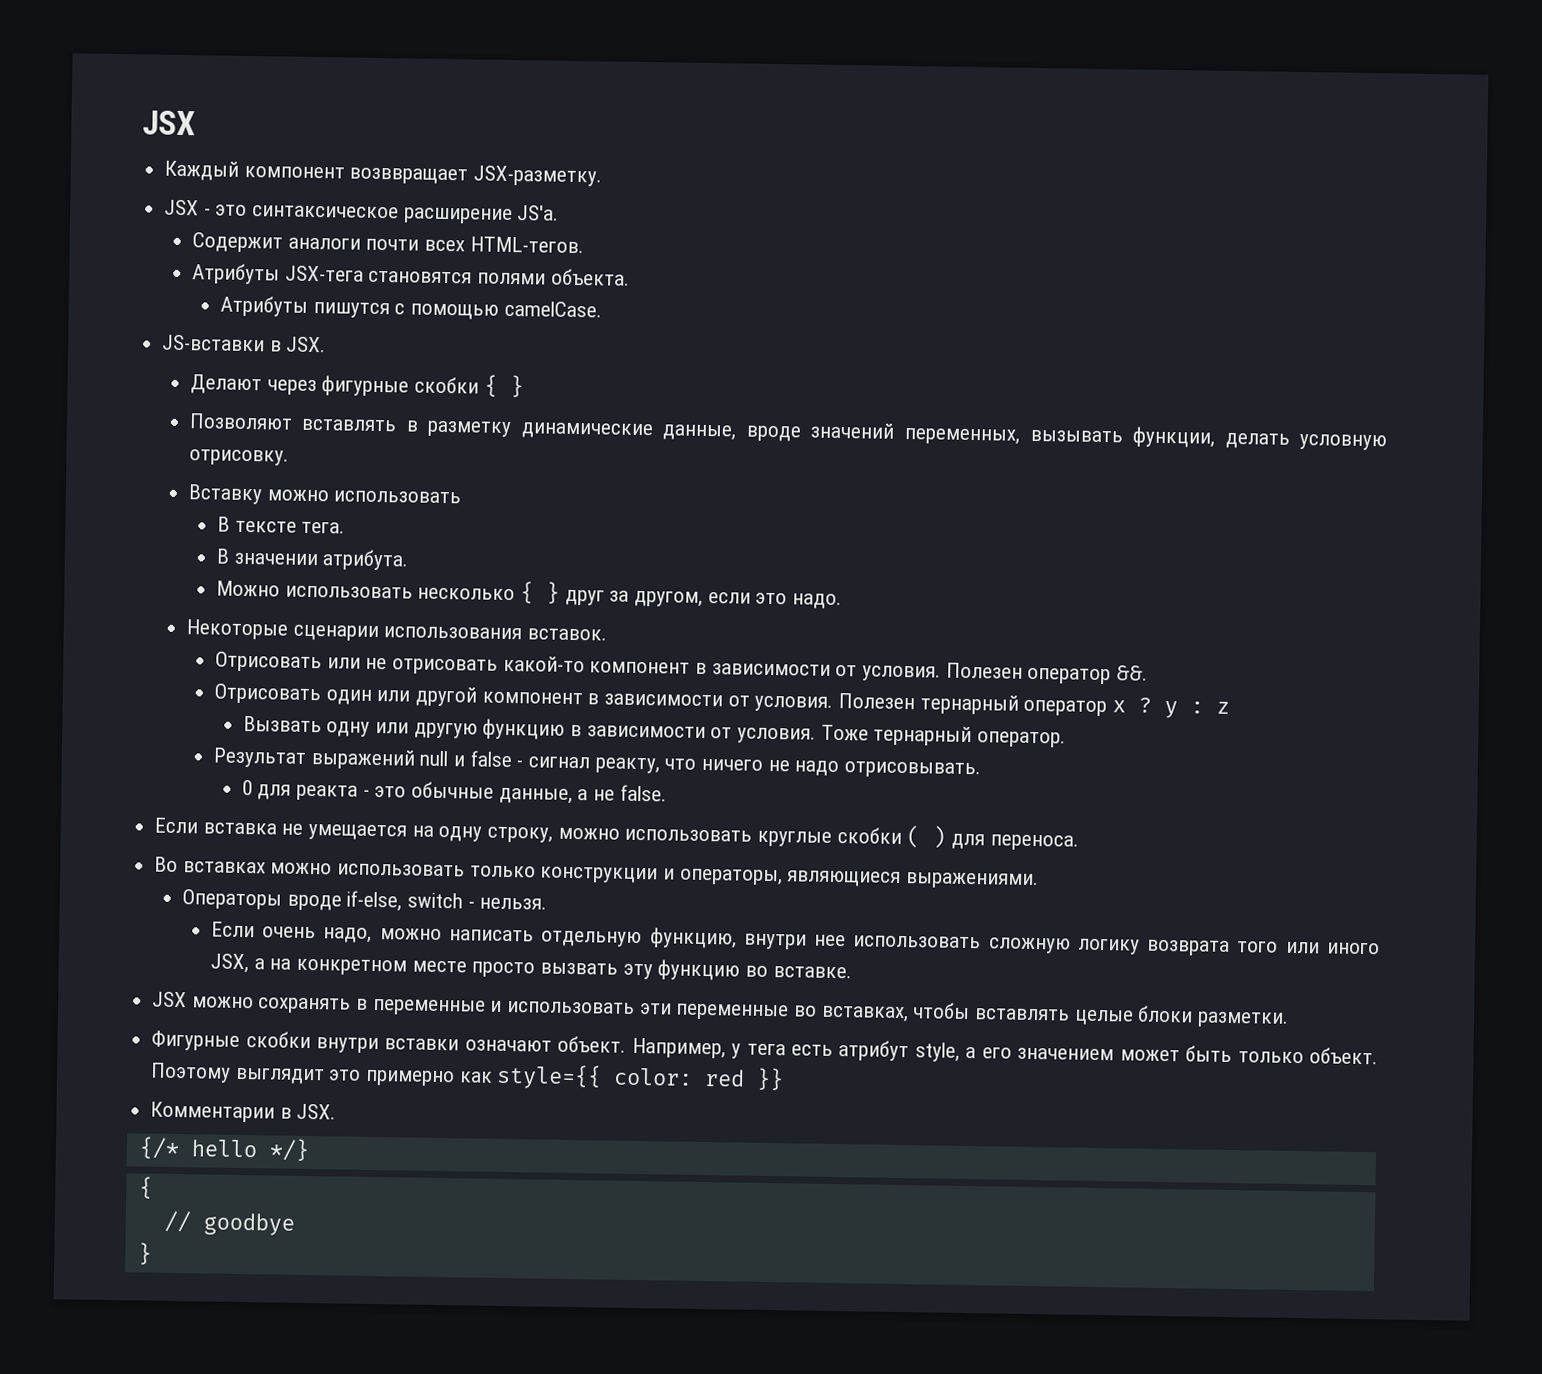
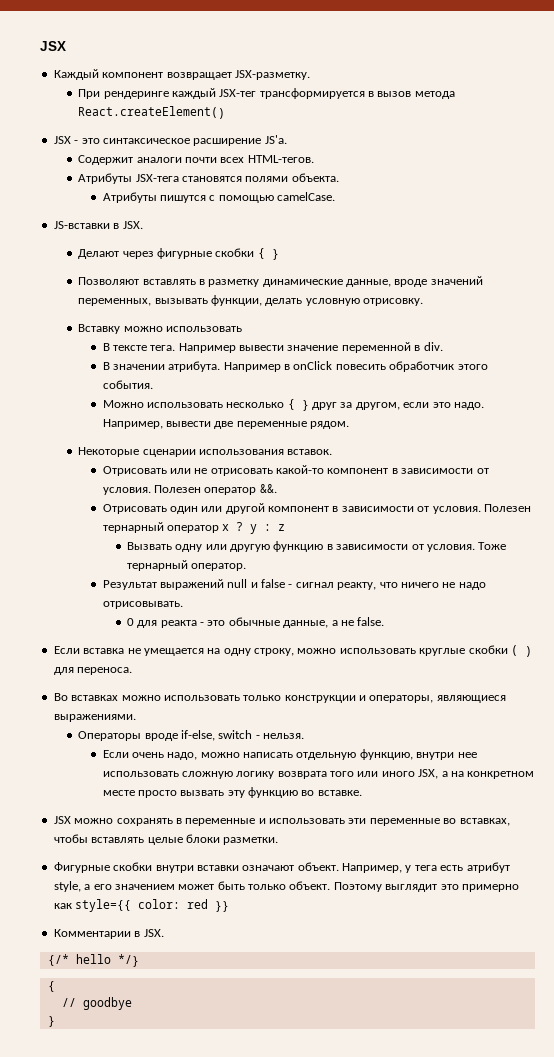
[349,167,469,185] возввращает -> [166,72,232,80] возвращает
(603, 176) none -> [78,88,455,99] [78,106,226,119] // При рендеринге каждый JSX-тег трансформируется в вызов метода React.createElement()
[215,548,410,571] // В значении атрибута. -> [178,342,443,353] [102,361,488,372] [102,380,153,389] Например вывести значение переменной в div. // В значении атрибута. Например в onClick повесить обработчик этого события.
(842, 601) none -> [102,419,350,429] Например, вывести две переменные рядом.

